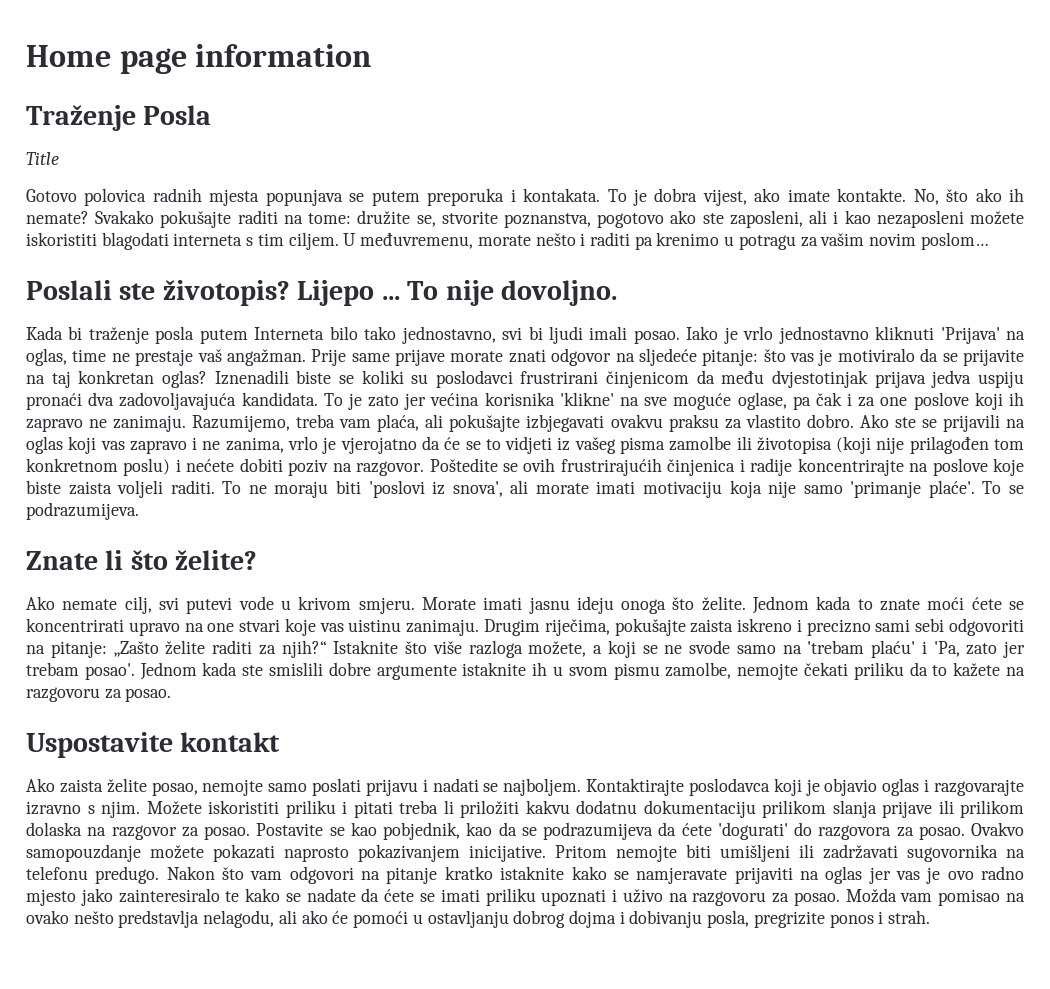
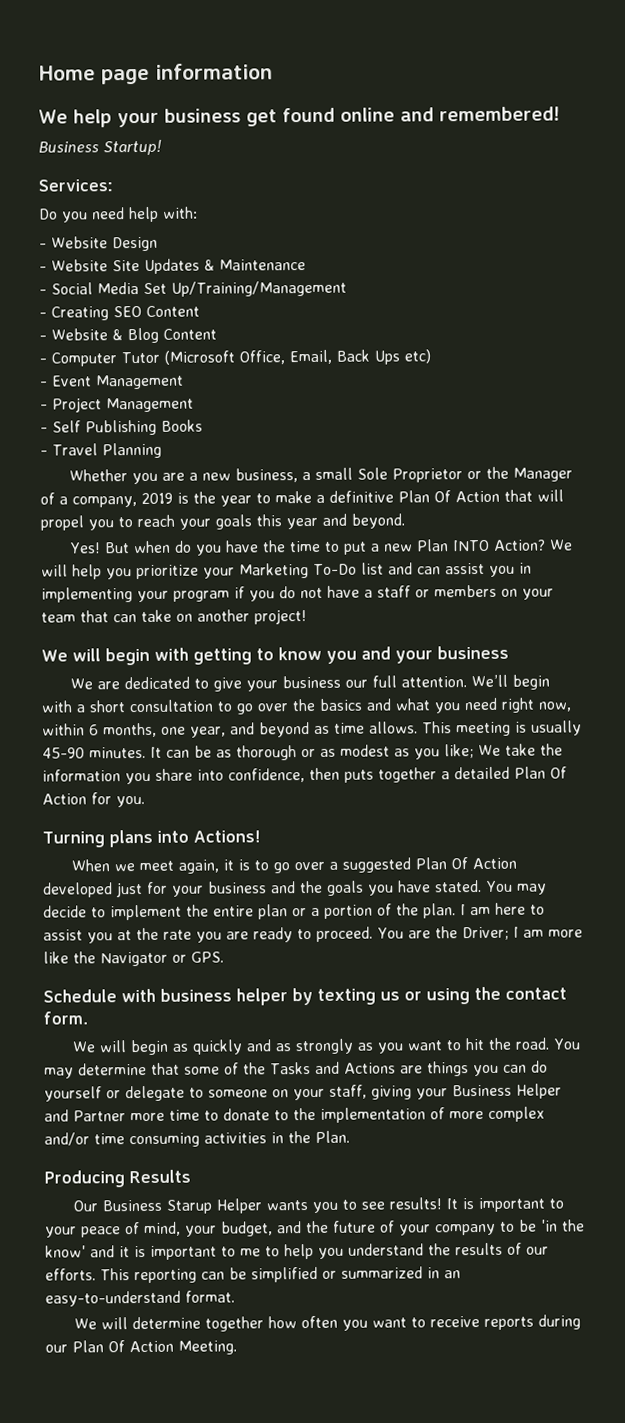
[26,105,212,131] [26,152,59,165] [26,188,1025,206] [26,210,1024,228] [26,232,989,250] [26,280,617,306] [26,326,1026,344] [26,348,1025,366] [26,370,1024,388] [26,392,1024,410] [26,414,1026,432] [26,436,1024,454] [26,458,1025,476] [26,480,1024,498] [26,502,139,520] [26,550,258,570] [26,596,1025,614] [26,618,1025,636] [26,640,1025,658] [26,662,1025,680] [26,687,172,702] [26,732,281,758] [26,778,1025,796] [26,800,1024,818] [26,822,1024,840] [26,844,1025,862] [26,866,1025,884] [26,888,1025,906] [26,910,931,928] Traženje Posla // Title // Gotovo polovica radnih mjesta popunjava se putem preporuka i kontakata. To je dobra vijest, ako imate kontakte. No, što ako ih nemate? Svakako pokušajte raditi na tome: družite se, stvorite poznanstva, pogotovo ako ste zaposleni, ali i kao nezaposleni možete iskoristiti blagodati interneta s tim ciljem. U međuvremenu, morate nešto i raditi pa krenimo u potragu za vašim novim poslom… // Poslali ste životopis? Lijepo ... To nije dovoljno. // Kada bi traženje posla putem Interneta bilo tako jednostavno, svi bi ljudi imali posao. Iako je vrlo jednostavno kliknuti 'Prijava' na oglas, time ne prestaje vaš angažman. Prije same prijave morate znati odgovor na sljedeće pitanje: što vas je motiviralo da se prijavite na taj konkretan oglas? Iznenadili biste se koliki su poslodavci frustrirani činjenicom da među dvjestotinjak prijava jedva uspiju pronaći dva zadovoljavajuća kandidata. To je zato jer većina korisnika 'klikne' na sve moguće oglase, pa čak i za one poslove koji ih zapravo ne zanimaju. Razumijemo, treba vam plaća, ali pokušajte izbjegavati ovakvu praksu za vlastito dobro. Ako ste se prijavili na oglas koji vas zapravo i ne zanima, vrlo je vjerojatno da će se to vidjeti iz vašeg pisma zamolbe ili životopisa (koji nije prilagođen tom konkretnom poslu) i nećete dobiti poziv na razgovor. Poštedite se ovih frustrirajućih činjenica i radije koncentrirajte na poslove koje biste zaista voljeli raditi. To ne moraju biti 'poslovi iz snova', ali morate imati motivaciju koja nije samo 'primanje plaće'. To se podrazumijeva. // Znate li što želite? // Ako nemate cilj, svi putevi vode u krivom smjeru. Morate imati jasnu ideju onoga što želite. Jednom kada to znate moći ćete se koncentrirati upravo na one stvari koje vas uistinu zanimaju. Drugim riječima, pokušajte zaista iskreno i precizno sami sebi odgovoriti na pitanje: „Zašto želite raditi za njih?“ Istaknite što više razloga možete, a koji se ne svode samo na 'trebam plaću' i 'Pa, zato jer trebam posao'. Jednom kada ste smislili dobre argumente istaknite ih u svom pismu zamolbe, nemojte čekati priliku da to kažete na razgovoru za posao. // Uspostavite kontakt // Ako zaista želite posao, nemojte samo poslati prijavu i nadati se najboljem. Kontaktirajte poslodavca koji je objavio oglas i razgovarajte izravno s njim. Možete iskoristiti priliku i pitati treba li priložiti kakvu dodatnu dokumentaciju prilikom slanja prijave ili prilikom dolaska na razgovor za posao. Postavite se kao pobjednik, kao da se podrazumijeva da ćete 'dogurati' do razgovora za posao. Ovakvo samopouzdanje možete pokazati naprosto pokazivanjem inicijative. Pritom nemojte biti umišljeni ili zadržavati sugovornika na telefonu predugo. Nakon što vam odgovori na pitanje kratko istaknite kako se namjeravate prijaviti na oglas jer vas je ovo radno mjesto jako zainteresiralo te kako se nadate da ćete se imati priliku upoznati i uživo na razgovoru za posao. Možda vam pomisao na ovako nešto predstavlja nelagodu, ali ako će pomoći u ostavljanju dobrog dojma i dobivanju posla, pregrizite ponos i strah. -> [38,106,560,128] [38,139,162,156] [38,179,113,192] [39,206,198,223] [39,236,158,252] [39,258,306,274] [39,280,347,297] [39,305,200,321] [39,327,217,344] [39,349,431,367] [40,374,184,390] [40,397,194,413] [40,419,203,436] [40,442,162,459] [68,466,573,485] [40,489,564,508] [40,513,405,531] [68,539,573,556] [41,562,532,580] [41,584,554,603] [41,609,307,625] [41,645,509,666] [69,674,550,692] [41,697,572,715] [42,720,582,738] [42,743,563,761] [42,766,567,785] [42,792,145,808] [42,829,261,848] [70,857,517,874] [43,880,547,898] [43,902,545,921] [43,926,583,944] [43,951,224,967] [43,986,567,1006] [43,1011,88,1025] [71,1037,581,1056] [44,1060,548,1079] [44,1083,562,1102] [44,1106,545,1123] [44,1130,350,1148] [44,1169,191,1188] [72,1197,564,1214] [45,1219,585,1238] [45,1242,549,1260] [45,1266,461,1284] [45,1290,235,1307] [73,1314,581,1332] [45,1340,237,1355] We help your business get found online and remembered! // Business Startup! // Services: // Do you need help with: // - Website Design // - Website Site Updates & Maintenance // - Social Media Set Up/Training/Management // - Creating SEO Content // - Website & Blog Content // - Computer Tutor (Microsoft Office, Email, Back Ups etc) // - Event Management // - Project Management // - Self Publishing Books // - Travel Planning // Whether you are a new business, a small Sole Proprietor or the Manager of a company, 2019 is the year to make a definitive Plan Of Action that will propel you to reach your goals this year and beyond. // Yes! But when do you have the time to put a new Plan INTO Action? We will help you prioritize your Marketing To-Do list and can assist you in implementing your program if you do not have a staff or members on your team that can take on another project! // We will begin with getting to know you and your business // We are dedicated to give your business our full attention. We’ll begin with a short consultation to go over the basics and what you need right now, within 6 months, one year, and beyond as time allows. This meeting is usually 45-90 minutes. It can be as thorough or as modest as you like; We take the information you share into confidence, then puts together a detailed Plan Of Action for you. // Turning plans into Actions! // When we meet again, it is to go over a suggested Plan Of Action developed just for your business and the goals you have stated. You may decide to implement the entire plan or a portion of the plan. I am here to assist you at the rate you are ready to proceed. You are the Driver; I am more like the Navigator or GPS. // Schedule with business helper by texting us or using the contact form. // We will begin as quickly and as strongly as you want to hit the road. You may determine that some of the Tasks and Actions are things you can do yourself or delegate to someone on your staff, giving your Business Helper and Partner more time to donate to the implementation of more complex and/or time consuming activities in the Plan. // Producing Results // Our Business Starup Helper wants you to see results! It is important to your peace of mind, your budget, and the future of your company to be 'in the know' and it is important to me to help you understand the results of our efforts. This reporting can be simplified or summarized in an easy-to-understand format. // We will determine together how often you want to receive reports during our Plan Of Action Meeting.

